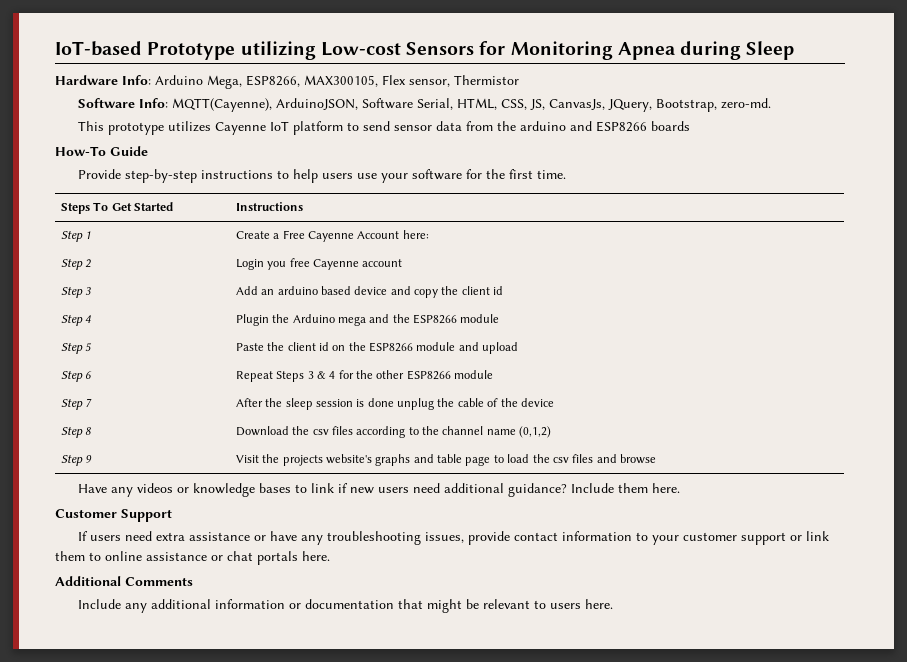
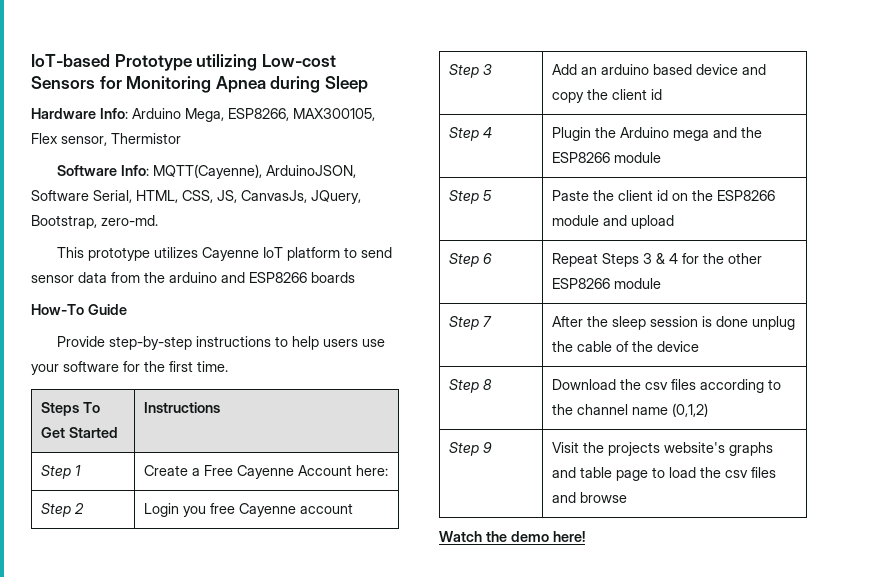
[77,483,680,497] [55,509,172,522] [77,531,829,545] [55,551,330,565] [55,576,193,586] [77,599,613,613] Have any videos or knowledge bases to link if new users need additional guidance? Include them here. // Customer Support // If users need extra assistance or have any troubleshooting issues, provide contact information to your customer support or link them to online assistance or chat portals here. // Additional Comments // Include any additional information or documentation that might be relevant to users here. -> [439,531,585,542] Watch the demo here!

